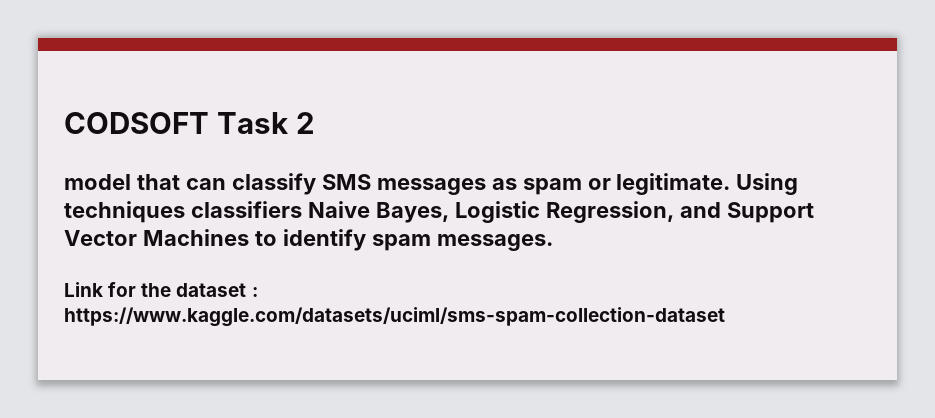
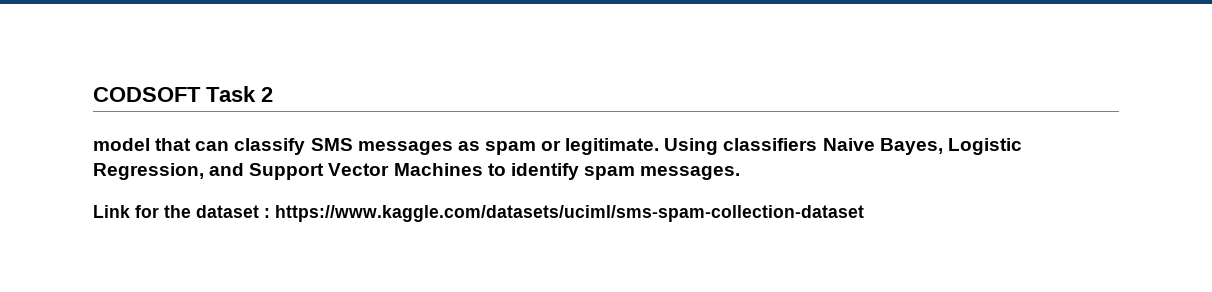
[64,201,185,223] techniques -> (719, 146) none

